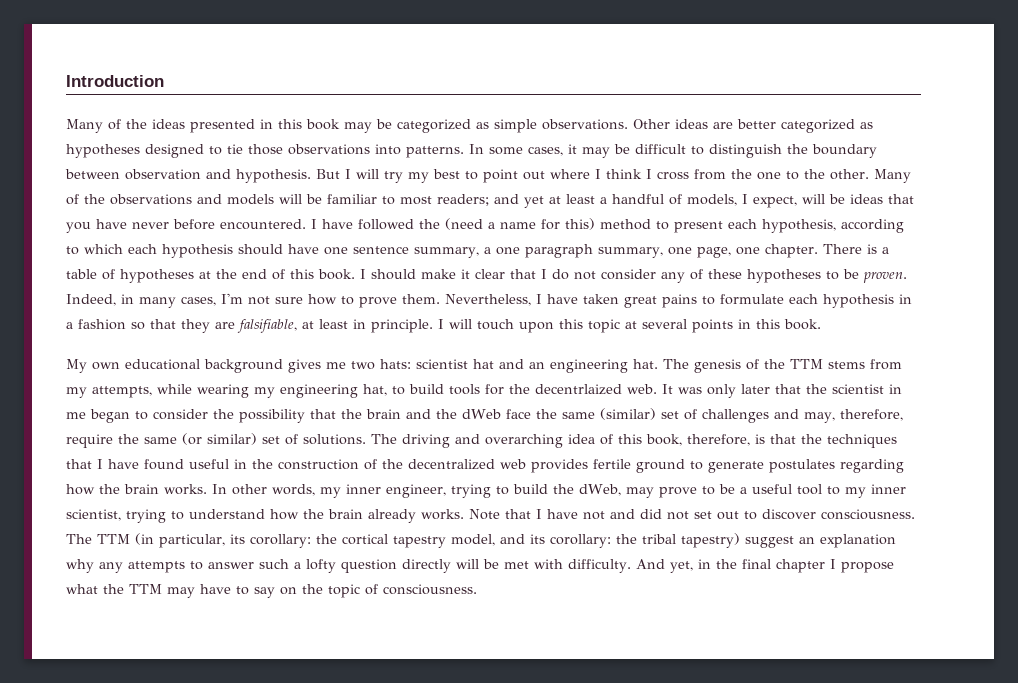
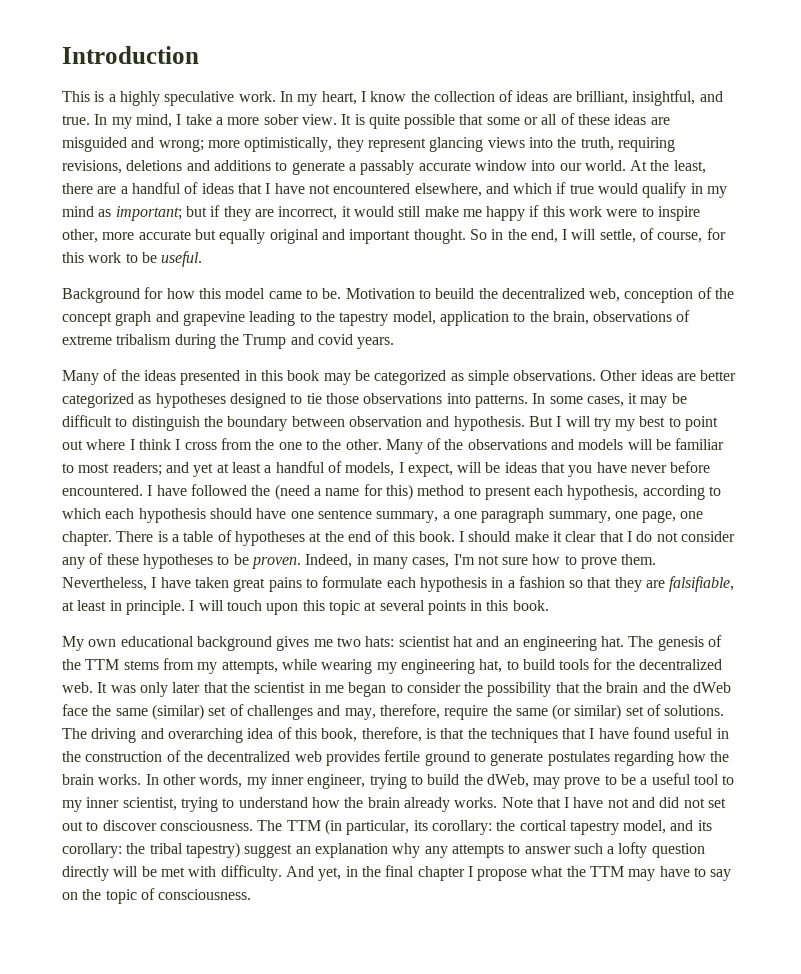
(164, 81) none -> [62,90,723,106] [62,113,670,129] [62,137,675,152] [62,160,706,175] [62,182,728,198] [62,205,701,221] [62,228,726,244] [62,251,203,267] [62,287,735,303] [62,310,691,326] [62,334,395,349] // This is a highly speculative work. In my heart, I know the collection of ideas are brilliant, insightful, and true. In my mind, I take a more sober view. It is quite possible that some or all of these ideas are misguided and wrong; more optimistically, they represent glancing views into the truth, requiring revisions, deletions and additions to generate a passably accurate window into our world. At the least, there are a handful of ideas that I have not encountered elsewhere, and which if true would qualify in my mind as important; but if they are incorrect, it would still make me happy if this work were to inspire other, more accurate but equally original and important thought. So in the end, I will settle, of course, for this work to be useful. // Background for how this model came to be. Motivation to beuild the decentralized web, conception of the concept graph and grapevine leading to the tapestry model, application to the brain, observations of extreme tribalism during the Trump and covid years.
[535,384,622,395] decentrlaized -> [639,659,723,670] decentralized

